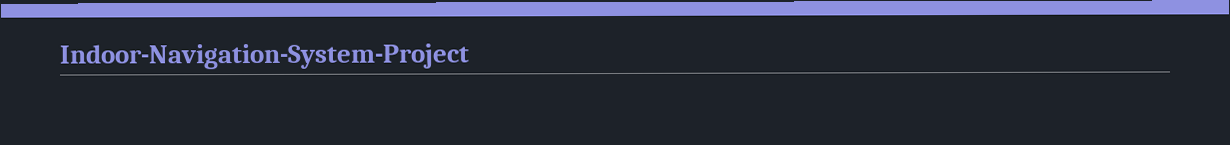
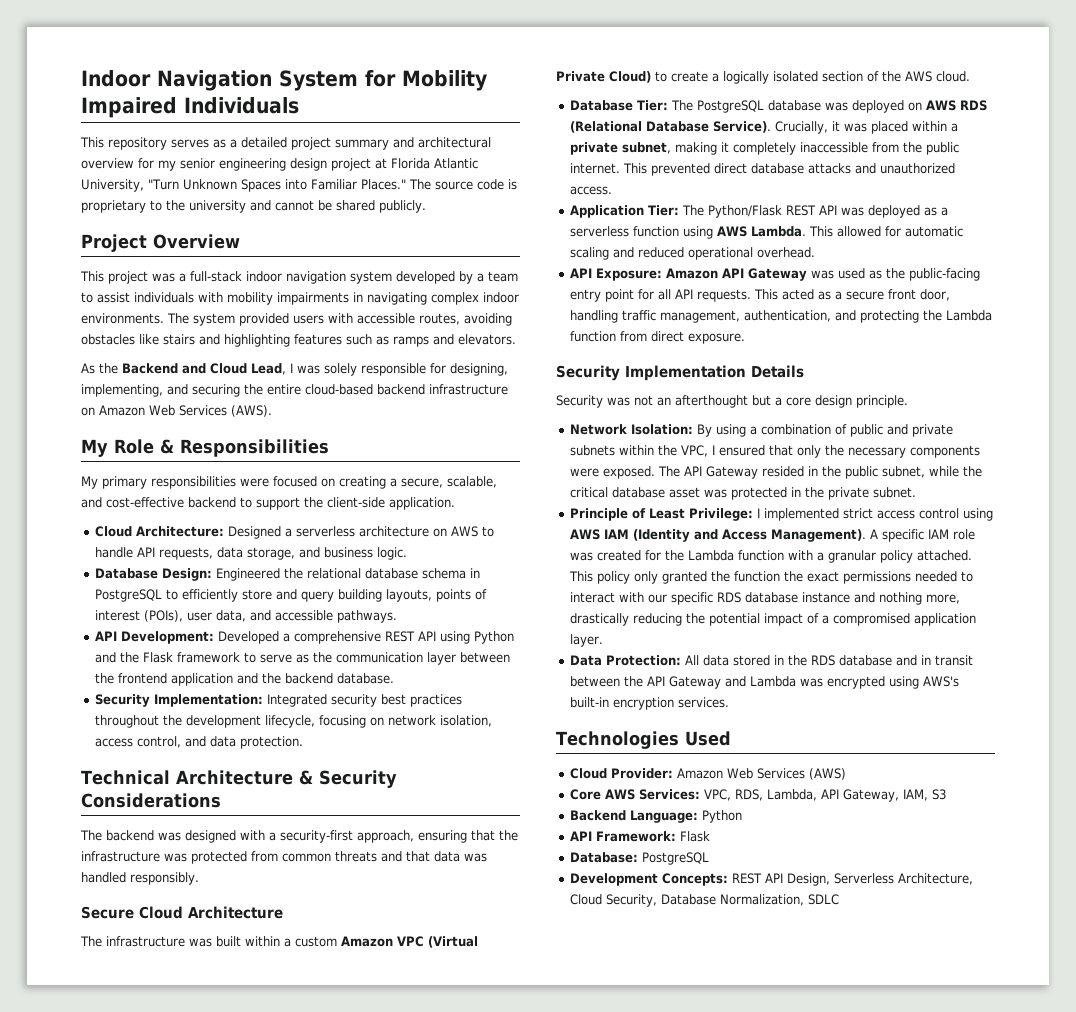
[59,43,469,70] Indoor-Navigation-System-Project -> [81,70,487,91] [81,97,299,118] [80,137,491,150] [81,158,478,171] [81,179,517,192] [81,200,426,213] [81,234,240,252] [80,271,518,284] [81,292,519,305] [81,313,512,326] [81,334,516,347] [81,363,508,376] [81,384,508,397] [81,405,272,417] [81,439,329,457] [81,476,497,489] [81,497,455,510] [95,526,495,539] [95,547,408,560] [95,568,481,581] [95,589,488,602] [95,610,398,623] [95,631,515,644] [95,652,511,665] [95,673,395,686] [95,694,463,707] [95,715,493,728] [95,736,304,749] [81,770,397,788] [81,793,221,808] [80,830,518,843] [81,851,487,864] [81,872,199,885] [81,906,283,919] [80,936,478,948] [556,71,970,84] [570,100,988,113] [570,121,959,134] [570,142,960,155] [570,163,956,176] [570,186,613,195] [570,205,949,218] [570,226,964,239] [570,247,816,260] [570,268,981,281] [570,289,951,302] [570,310,993,323] [570,331,746,344] [556,365,804,381] [556,395,908,408] [570,424,954,437] [570,445,981,458] [570,466,983,479] [570,487,917,500] [570,508,994,521] [570,529,976,542] [570,550,973,563] [569,571,974,584] [570,592,961,605] [570,613,977,626] [570,634,604,647] [570,655,974,666] [570,676,960,689] [570,697,730,710] [556,731,731,749] [570,768,847,780] [570,789,947,802] [570,810,743,823] [570,831,711,842] [570,852,710,865] [570,873,974,886] [570,894,840,907] Indoor Navigation System for Mobility Impaired Individuals // This repository serves as a detailed project summary and architectural overview for my senior engineering design project at Florida Atlantic University, "Turn Unknown Spaces into Familiar Places." The source code is proprietary to the university and cannot be shared publicly. // Project Overview // This project was a full-stack indoor navigation system developed by a team to assist individuals with mobility impairments in navigating complex indoor environments. The system provided users with accessible routes, avoiding obstacles like stairs and highlighting features such as ramps and elevators. // As the Backend and Cloud Lead, I was solely responsible for designing, implementing, and securing the entire cloud-based backend infrastructure on Amazon Web Services (AWS). // My Role & Responsibilities // My primary responsibilities were focused on creating a secure, scalable, and cost-effective backend to support the client-side application. // Cloud Architecture: Designed a serverless architecture on AWS to handle API requests, data storage, and business logic. // Database Design: Engineered the relational database schema in PostgreSQL to efficiently store and query building layouts, points of interest (POIs), user data, and accessible pathways. // API Development: Developed a comprehensive REST API using Python and the Flask framework to serve as the communication layer between the frontend application and the backend database. // Security Implementation: Integrated security best practices throughout the development lifecycle, focusing on network isolation, access control, and data protection. // Technical Architecture & Security Considerations // The backend was designed with a security-first approach, ensuring that the infrastructure was protected from common threats and that data was handled responsibly. // Secure Cloud Architecture // The infrastructure was built within a custom Amazon VPC (Virtual Private Cloud) to create a logically isolated section of the AWS cloud. // Database Tier: The PostgreSQL database was deployed on AWS RDS (Relational Database Service). Crucially, it was placed within a private subnet, making it completely inaccessible from the public internet. This prevented direct database attacks and unauthorized access. // Application Tier: The Python/Flask REST API was deployed as a serverless function using AWS Lambda. This allowed for automatic scaling and reduced operational overhead. // API Exposure: Amazon API Gateway was used as the public-facing entry point for all API requests. This acted as a secure front door, handling traffic management, authentication, and protecting the Lambda function from direct exposure. // Security Implementation Details // Security was not an afterthought but a core design principle. // Network Isolation: By using a combination of public and private subnets within the VPC, I ensured that only the necessary components were exposed. The API Gateway resided in the public subnet, while the critical database asset was protected in the private subnet. // Principle of Least Privilege: I implemented strict access control using AWS IAM (Identity and Access Management). A specific IAM role was created for the Lambda function with a granular policy attached. This policy only granted the function the exact permissions needed to interact with our specific RDS database instance and nothing more, drastically reducing the potential impact of a compromised application layer. // Data Protection: All data stored in the RDS database and in transit between the API Gateway and Lambda was encrypted using AWS's built-in encryption services. // Technologies Used // Cloud Provider: Amazon Web Services (AWS) // Core AWS Services: VPC, RDS, Lambda, API Gateway, IAM, S3 // Backend Language: Python // API Framework: Flask // Database: PostgreSQL // Development Concepts: REST API Design, Serverless Architecture, Cloud Security, Database Normalization, SDLC

